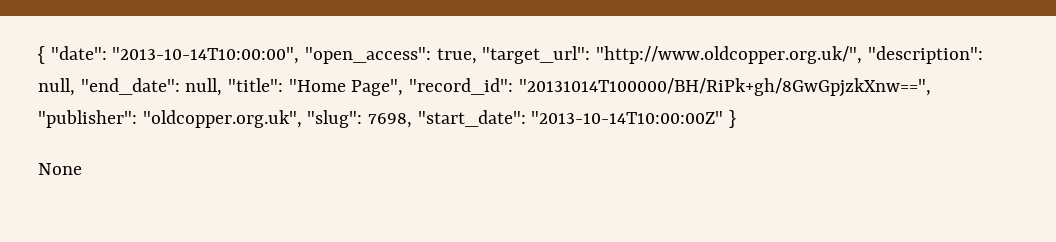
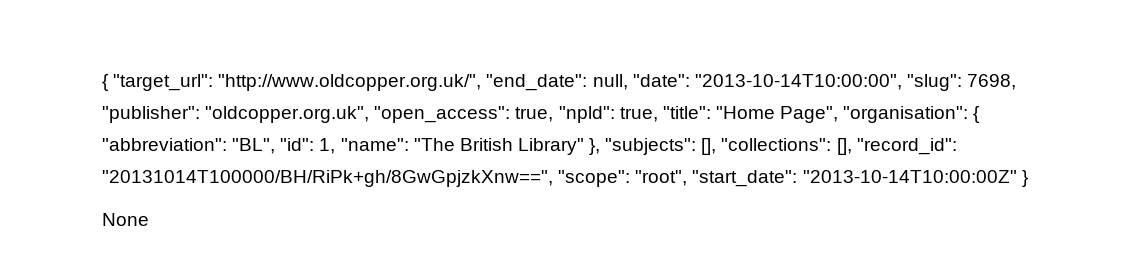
[38,46,983,64] [38,78,931,97] [38,110,413,128] { "date": "2013-10-14T10:00:00", "open_access": true, "target_url": "http://www.oldcopper.org.uk/", "description": null, "end_date": null, "title": "Home Page", "record_id": "20131014T100000/BH/RiPk+gh/8GwGpjzkXnw==", "publisher": "oldcopper.org.uk", "slug": 7698, -> [102,74,1017,91] [102,106,981,123] [102,138,957,155] [102,170,688,187] { "target_url": "http://www.oldcopper.org.uk/", "end_date": null, "date": "2013-10-14T10:00:00", "slug": 7698, "publisher": "oldcopper.org.uk", "open_access": true, "npld": true, "title": "Home Page", "organisation": { "abbreviation": "BL", "id": 1, "name": "The British Library" }, "subjects": [], "collections": [], "record_id": "20131014T100000/BH/RiPk+gh/8GwGpjzkXnw==", "scope": "root",

